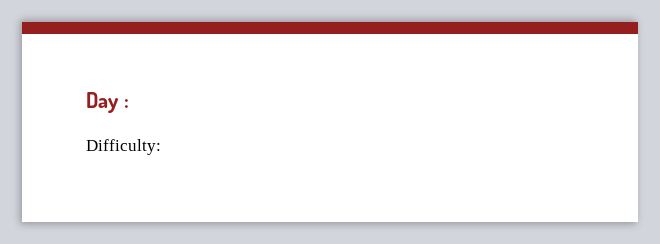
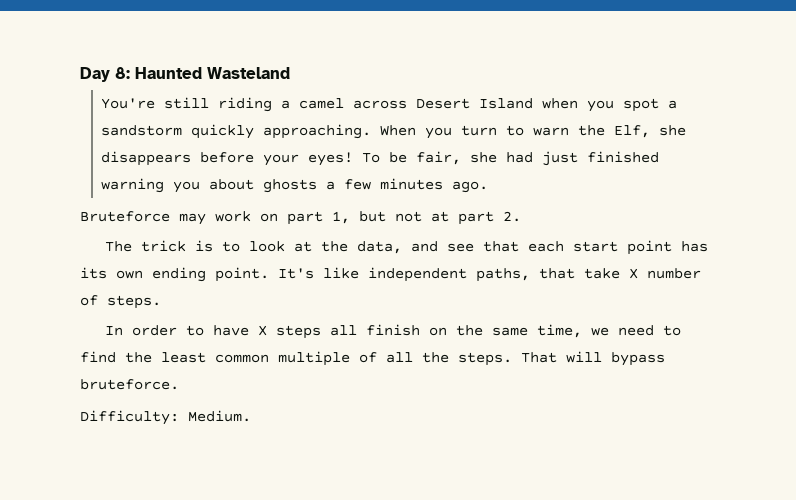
[123,99,129,108] : -> [115,67,290,79] [101,97,678,112] [101,124,687,139] [101,151,660,166] [101,178,489,193] [80,211,521,225] [104,240,708,255] [80,267,701,282] [80,295,161,309] [104,324,681,339] [80,351,665,366] [80,379,179,390] 8: Haunted Wasteland // You're still riding a camel across Desert Island when you spot a sandstorm quickly approaching. When you turn to warn the Elf, she disappears before your eyes! To be fair, she had just finished warning you about ghosts a few minutes ago. // Bruteforce may work on part 1, but not at part 2. // The trick is to look at the data, and see that each start point has its own ending point. It's like independent paths, that take X number of steps. // In order to have X steps all finish on the same time, we need to find the least common multiple of all the steps. That will bypass bruteforce.
(161, 147) none -> [188,410,251,422] Medium.

